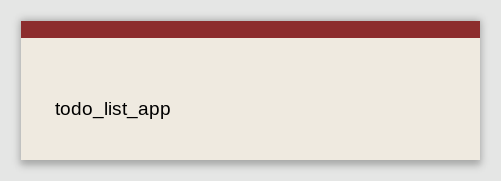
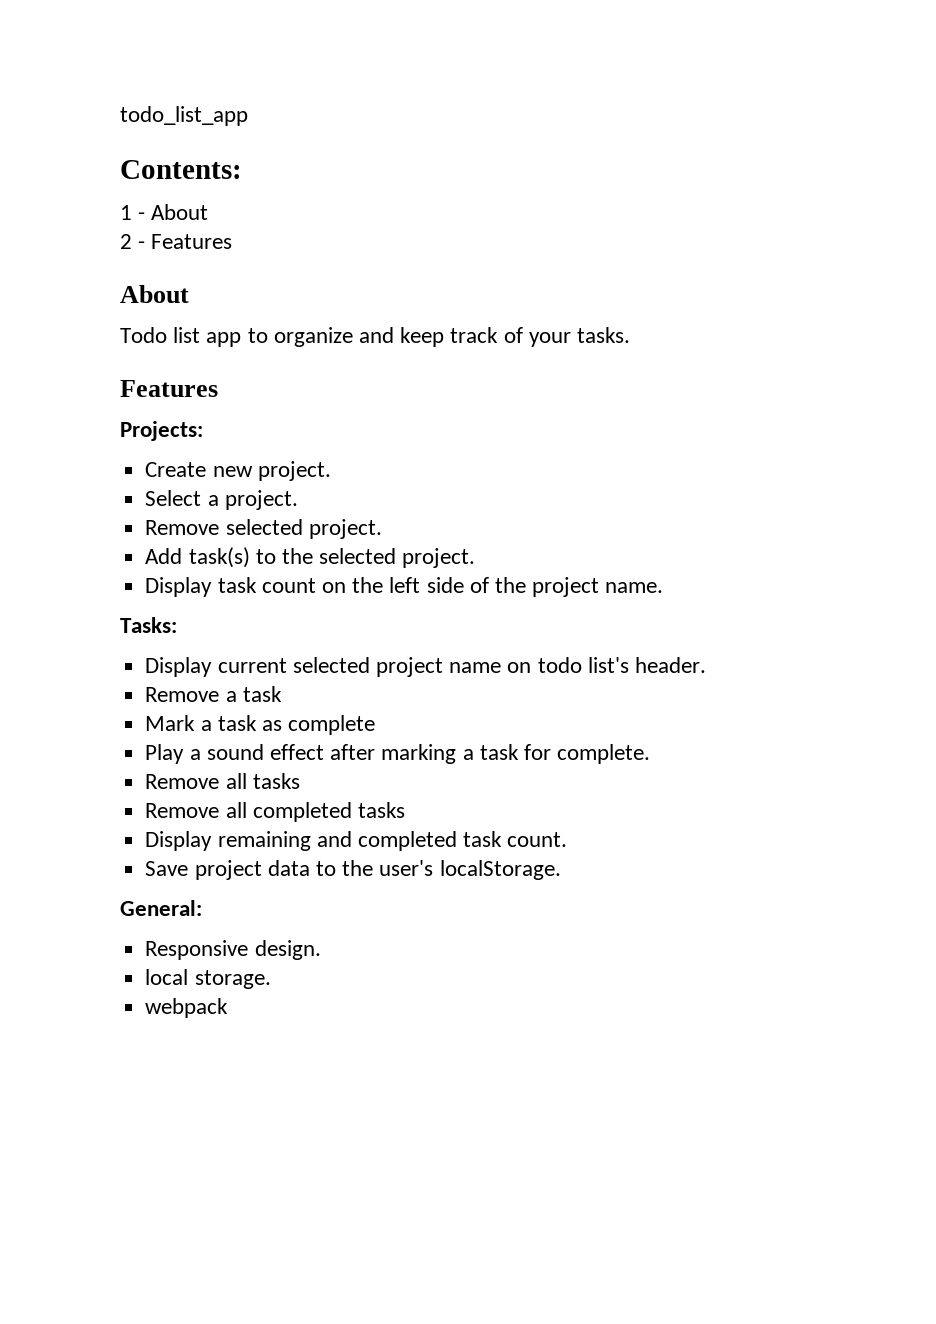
(171, 110) none -> [120,160,242,179] [120,204,209,220] [120,234,233,249] [120,285,189,303] [120,327,631,347] [120,380,218,397] [120,421,203,441] [145,461,331,481] [145,490,298,510] [145,519,382,539] [145,547,476,568] [145,577,664,597] [120,617,177,633] [145,657,706,677] [145,686,282,702] [145,715,376,735] [145,744,651,764] [145,773,300,789] [145,802,405,822] [145,831,568,851] [145,860,561,880] [120,900,202,916] [145,940,321,960] [145,969,271,989] [145,998,229,1018] // Contents: // 1 - About // 2 - Features // About // Todo list app to organize and keep track of your tasks. // Features // Projects: // Create new project. // Select a project. // Remove selected project. // Add task(s) to the selected project. // Display task count on the left side of the project name. // Tasks: // Display current selected project name on todo list's header. // Remove a task // Mark a task as complete // Play a sound effect after marking a task for complete. // Remove all tasks // Remove all completed tasks // Display remaining and completed task count. // Save project data to the user's localStorage. // General: // Responsive design. // local storage. // webpack

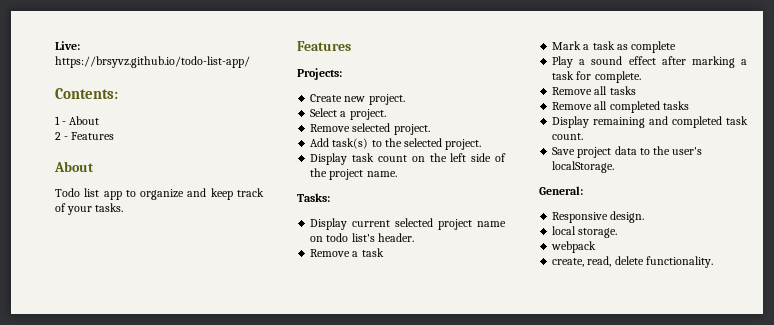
[120,106,248,126] todo_list_app -> [55,41,80,50] [55,56,250,68] Live: https://brsyvz.github.io/todo-list-app/
(229, 1008) none -> [552,256,713,268] // create, read, delete functionality.

